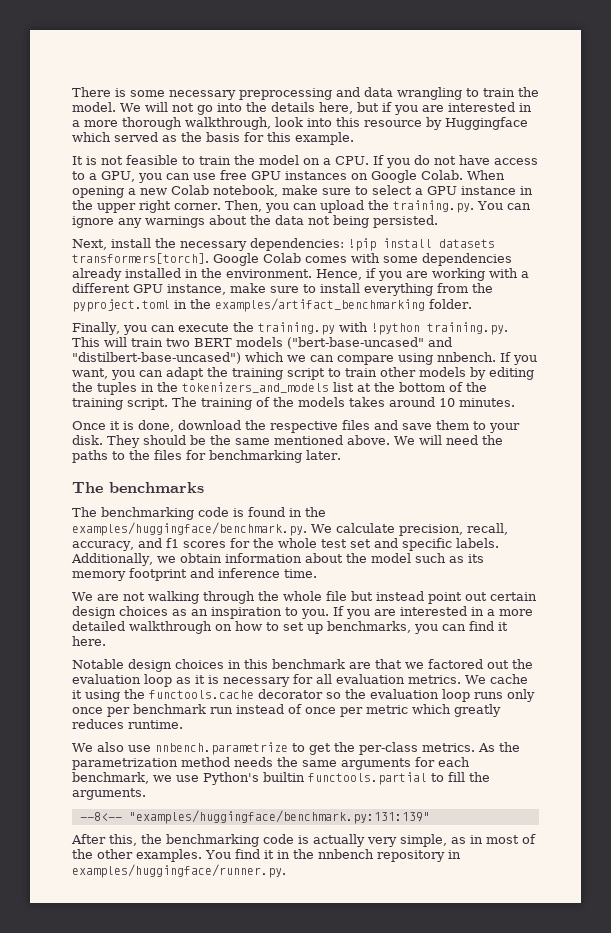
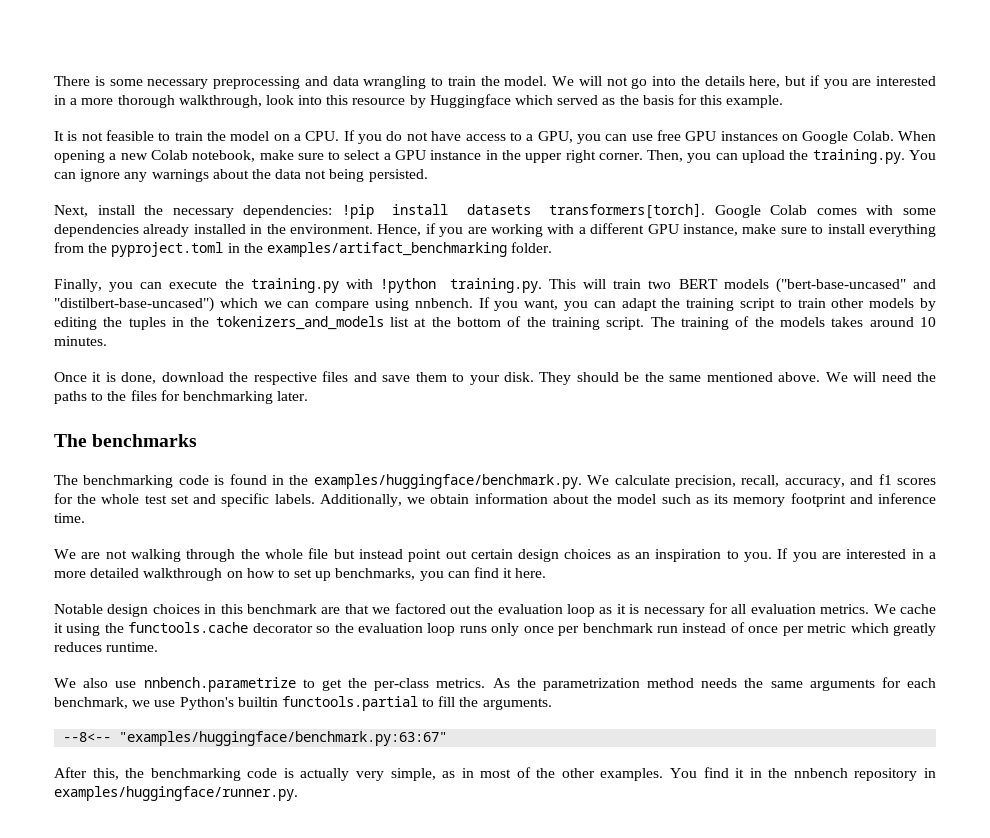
[128,810,430,824] "examples/huggingface/benchmark.py:131:139" -> [119,731,448,746] "examples/huggingface/benchmark.py:63:67"

